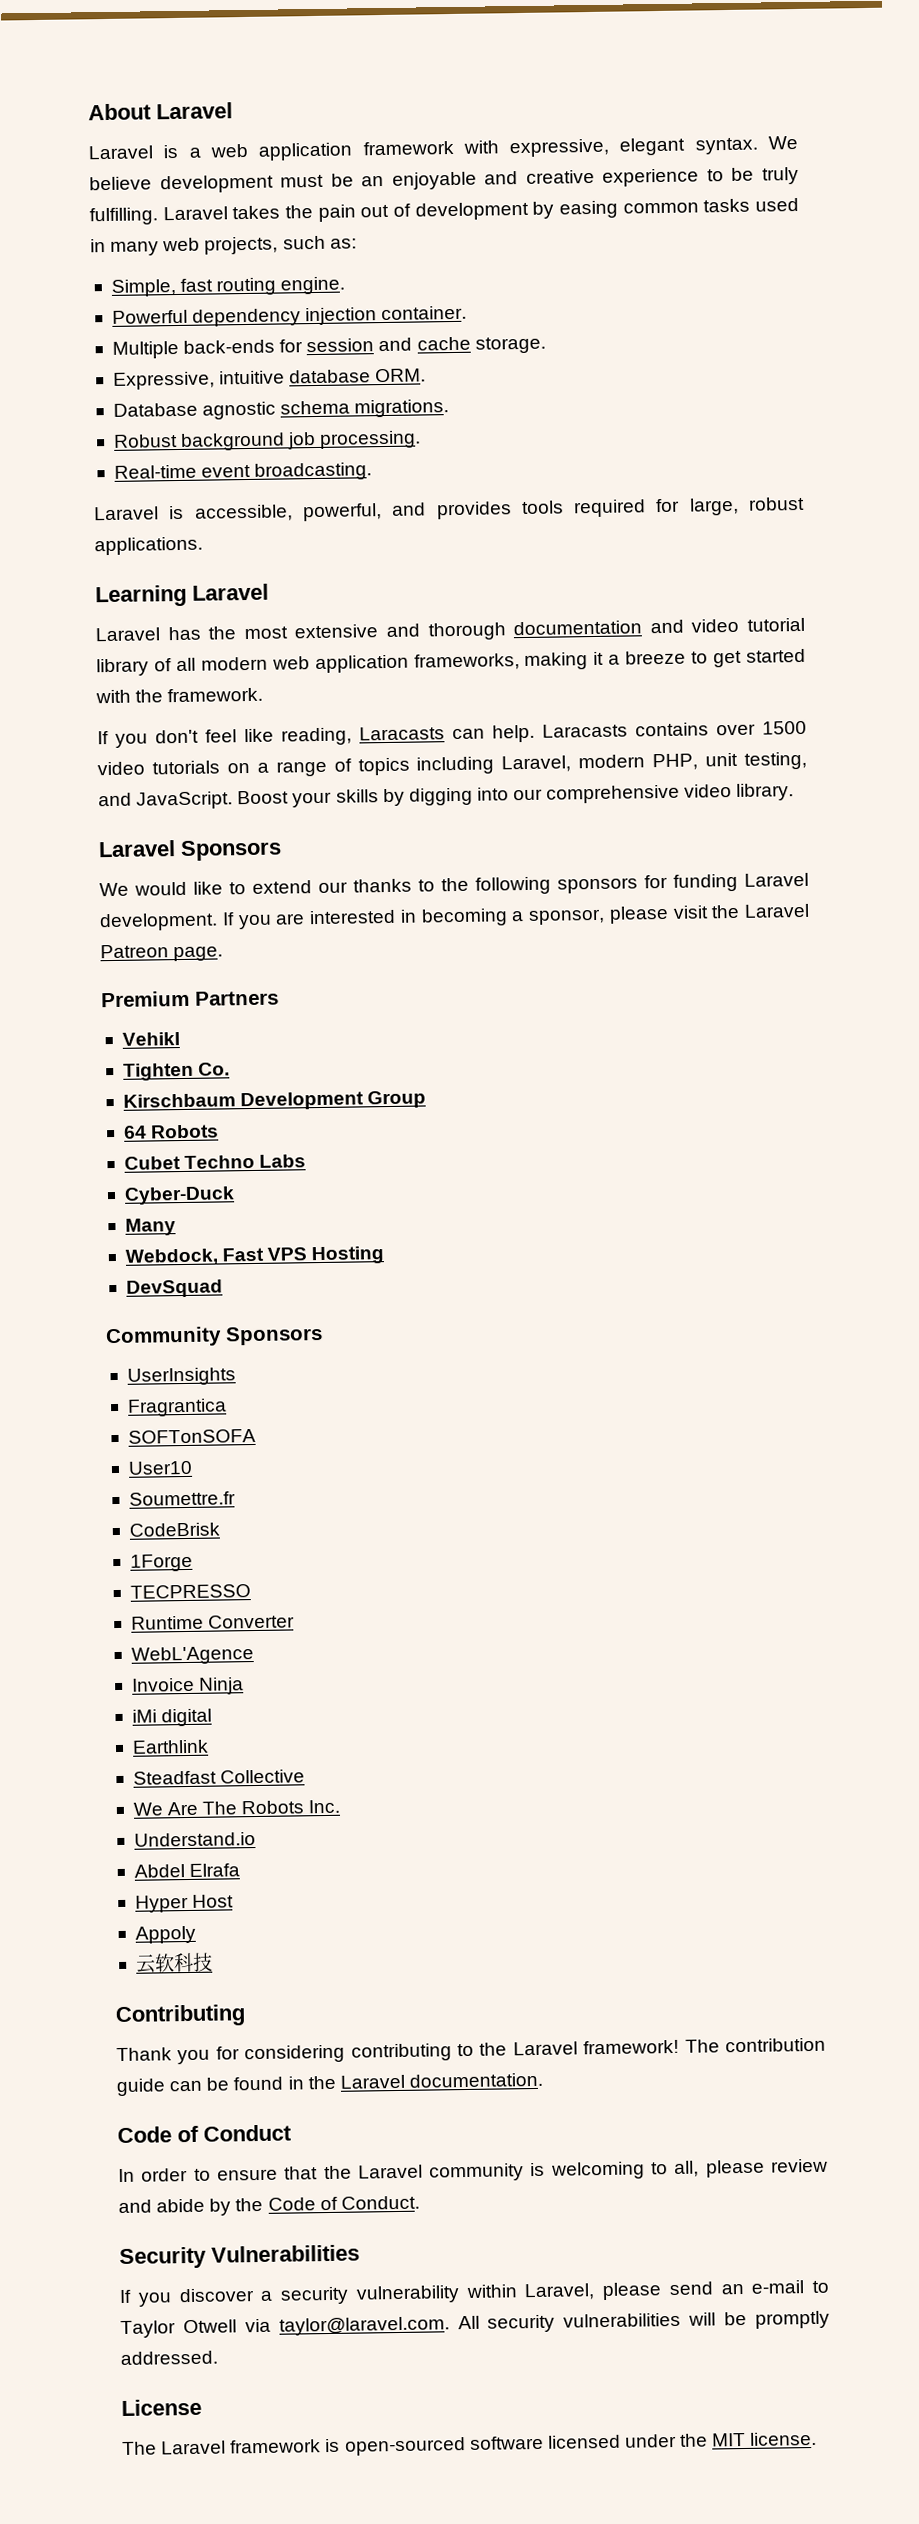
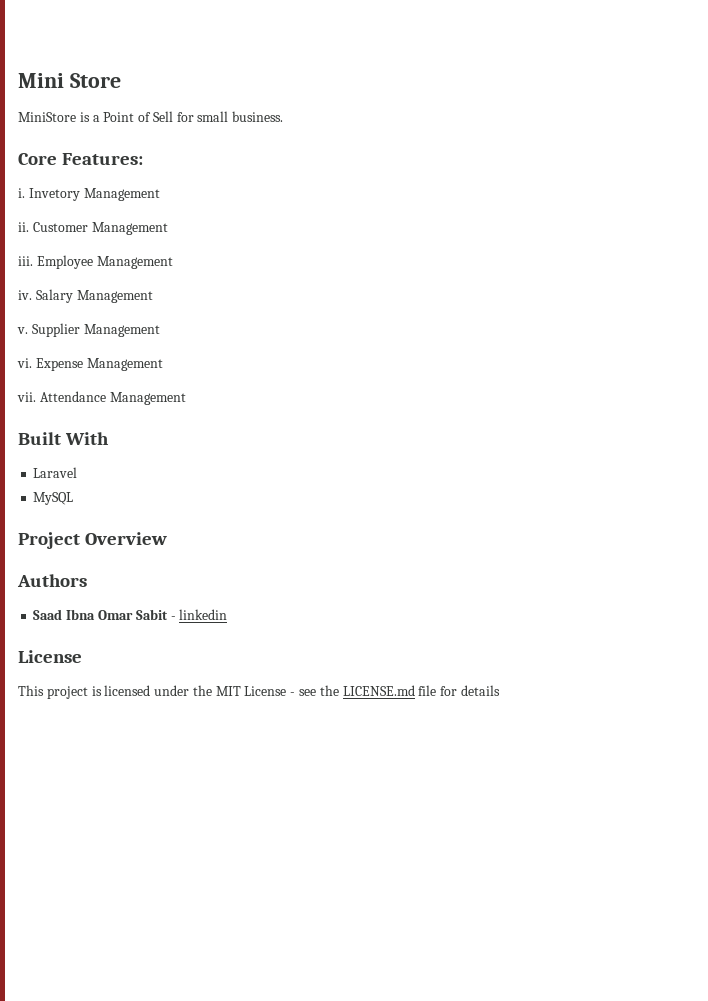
[88,102,233,121] [88,135,798,161] [89,166,799,194] [89,197,799,226] [90,235,357,256] [110,276,346,297] [111,305,468,327] [111,336,546,359] [112,368,427,390] [112,399,450,420] [112,430,422,451] [113,462,373,481] [94,496,805,522] [94,536,203,556] [95,583,269,608] [95,617,806,642] [96,648,806,677] [95,687,264,704] [97,720,807,748] [97,751,807,777] [98,783,795,810] [98,839,282,861] [99,872,809,897] [99,903,810,932] [100,944,224,962] [101,990,279,1008] [121,1032,180,1046] [122,1062,231,1081] [122,1090,427,1111] [122,1124,220,1139] [123,1154,307,1170] [123,1186,235,1205] [124,1218,176,1236] [124,1246,386,1266] [125,1279,223,1298] [105,1325,323,1348] [126,1367,236,1386] [126,1398,227,1417] [127,1428,256,1444] [127,1460,193,1475] [128,1491,236,1506] [128,1522,220,1537] [129,1553,193,1572] [129,1584,251,1599] [130,1614,296,1630] [130,1646,254,1665] [131,1677,245,1695] [131,1708,213,1727] [131,1739,209,1754] [132,1769,306,1785] [132,1799,341,1816] [133,1832,256,1847] [133,1863,241,1878] [134,1894,235,1913] [134,1925,196,1944] [135,1952,213,1974] [115,2004,246,2028] [116,2037,826,2065] [116,2072,543,2097] [117,2124,292,2144] [118,2158,828,2183] [118,2195,420,2216] [119,2244,360,2270] [119,2280,829,2307] [120,2310,831,2339] [120,2350,218,2366] [121,2398,202,2417] [122,2431,818,2456] About Laravel // Laravel is a web application framework with expressive, elegant syntax. We believe development must be an enjoyable and creative experience to be truly fulfilling. Laravel takes the pain out of development by easing common tasks used in many web projects, such as: // Simple, fast routing engine. // Powerful dependency injection container. // Multiple back-ends for session and cache storage. // Expressive, intuitive database ORM. // Database agnostic schema migrations. // Robust background job processing. // Real-time event broadcasting. // Laravel is accessible, powerful, and provides tools required for large, robust applications. // Learning Laravel // Laravel has the most extensive and thorough documentation and video tutorial library of all modern web application frameworks, making it a breeze to get started with the framework. // If you don't feel like reading, Laracasts can help. Laracasts contains over 1500 video tutorials on a range of topics including Laravel, modern PHP, unit testing, and JavaScript. Boost your skills by digging into our comprehensive video library. // Laravel Sponsors // We would like to extend our thanks to the following sponsors for funding Laravel development. If you are interested in becoming a sponsor, please visit the Laravel Patreon page. // Premium Partners // Vehikl // Tighten Co. // Kirschbaum Development Group // 64 Robots // Cubet Techno Labs // Cyber-Duck // Many // Webdock, Fast VPS Hosting // DevSquad // Community Sponsors // UserInsights // Fragrantica // SOFTonSOFA // User10 // Soumettre.fr // CodeBrisk // 1Forge // TECPRESSO // Runtime Converter // WebL'Agence // Invoice Ninja // iMi digital // Earthlink // Steadfast Collective // We Are The Robots Inc. // Understand.io // Abdel Elrafa // Hyper Host // Appoly // 云软科技 // Contributing // Thank you for considering contributing to the Laravel framework! The contribution guide can be found in the Laravel documentation. // Code of Conduct // In order to ensure that the Laravel community is welcoming to all, please review and abide by the Code of Conduct. // Security Vulnerabilities // If you discover a security vulnerability within Laravel, please send an e-mail to Taylor Otwell via taylor@laravel.com. All security vulnerabilities will be promptly addressed. // License // The Laravel framework is open-sourced software licensed under the MIT license. -> [18,73,121,88] [18,111,284,122] [18,153,144,165] [18,188,160,201] [18,222,168,235] [18,255,173,269] [18,289,153,303] [17,323,160,337] [17,358,163,371] [17,391,186,405] [18,432,110,445] [33,467,78,478] [33,492,74,505] [18,532,168,549] [17,574,87,587] [33,609,228,620] [18,650,82,663] [18,685,500,699] Mini Store // MiniStore is a Point of Sell for small business. // Core Features: // i. Invetory Management // ii. Customer Management // iii. Employee Management // iv. Salary Management // v. Supplier Management // vi. Expense Management // vii. Attendance Management // Built With // Laravel // MySQL // Project Overview // Authors // Saad Ibna Omar Sabit - linkedin // License // This project is licensed under the MIT License - see the LICENSE.md file for details

